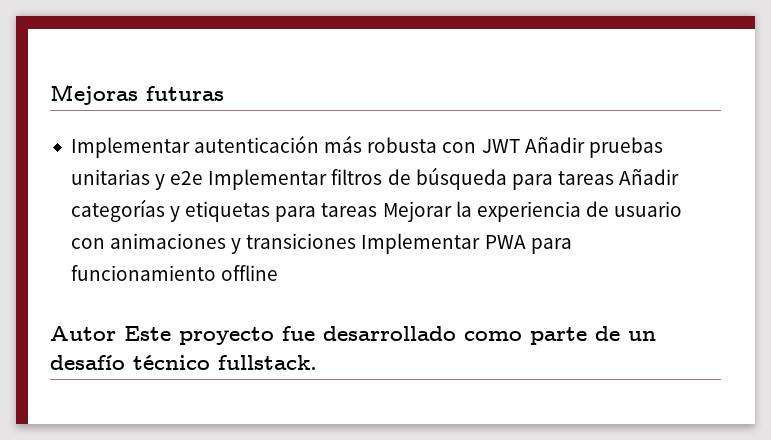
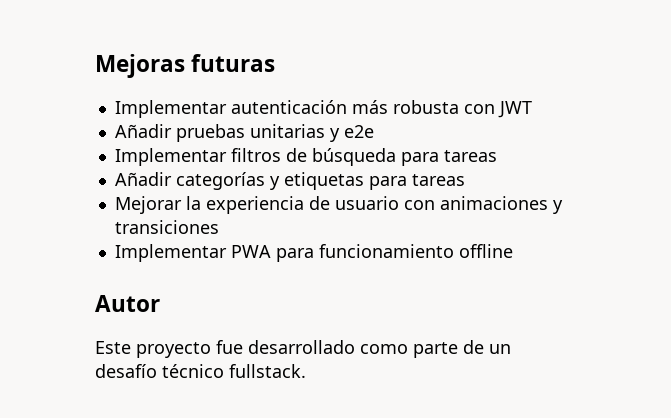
(520, 146) none -> (532, 109) //
(204, 178) none -> (374, 131) //
(614, 178) none -> (497, 156) //
(378, 210) none -> (465, 180) //
(357, 241) none -> (219, 227) //
(116, 333) none -> (160, 303) //

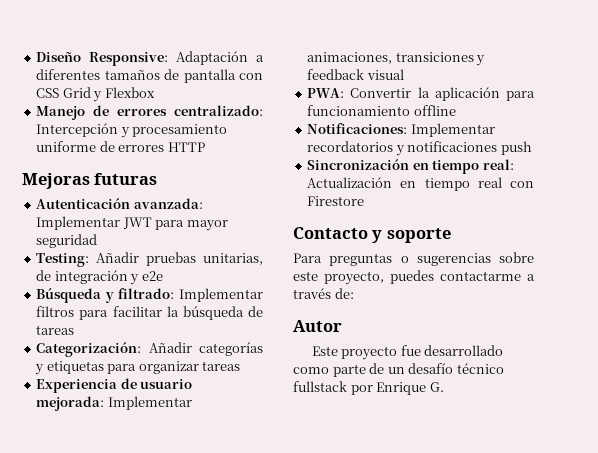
[95,54,276,78] [114,100,532,118] [114,124,374,142] [114,148,497,166] Mejoras futuras // Implementar autenticación más robusta con JWT // Añadir pruebas unitarias y e2e // Implementar filtros de búsqueda para tareas // -> [36,51,264,66] [36,69,263,83] [36,87,155,102] [36,105,263,120] [36,123,228,138] [36,141,205,152] [22,173,158,189] [36,198,203,209] [36,216,228,231] [36,234,98,248] [36,252,263,267] [36,270,163,285] [36,287,263,303] [36,306,263,320] [36,325,75,335] [36,342,142,357] Diseño Responsive: Adaptación a diferentes tamaños de pantalla con CSS Grid y Flexbox // Manejo de errores centralizado: Intercepción y procesamiento uniforme de errores HTTP // Mejoras futuras // Autenticación avanzada: Implementar JWT para mayor seguridad // Testing: Añadir pruebas unitarias, de integración y e2e // Búsqueda y filtrado: Implementar filtros para facilitar la búsqueda de tareas // Categorización:
[411,174,465,186] [114,196,563,214] [114,220,219,234] [114,244,513,262] tareas // Mejorar la experiencia de usuario con animaciones y transiciones // Implementar PWA para funcionamiento offline -> [138,361,241,374] [36,378,193,393] [36,396,192,411] [307,52,486,66] [307,69,404,80] [307,87,535,101] [307,105,456,116] [307,123,495,137] [307,141,532,156] [307,159,514,174] [307,177,534,191] [307,196,365,206] [293,227,451,243] [293,252,534,266] [293,270,535,285] [293,288,354,299] organizar tareas // Experiencia de usuario mejorada: Implementar animaciones, transiciones y feedback visual // PWA: Convertir la aplicación para funcionamiento offline // Notificaciones: Implementar recordatorios y notificaciones push // Sincronización en tiempo real: Actualización en tiempo real con Firestore // Contacto y soporte // Para preguntas o sugerencias sobre este proyecto, puedes contactarme a través de:
[229,364,306,378] fullstack. -> [293,381,444,395] fullstack por Enrique G.

